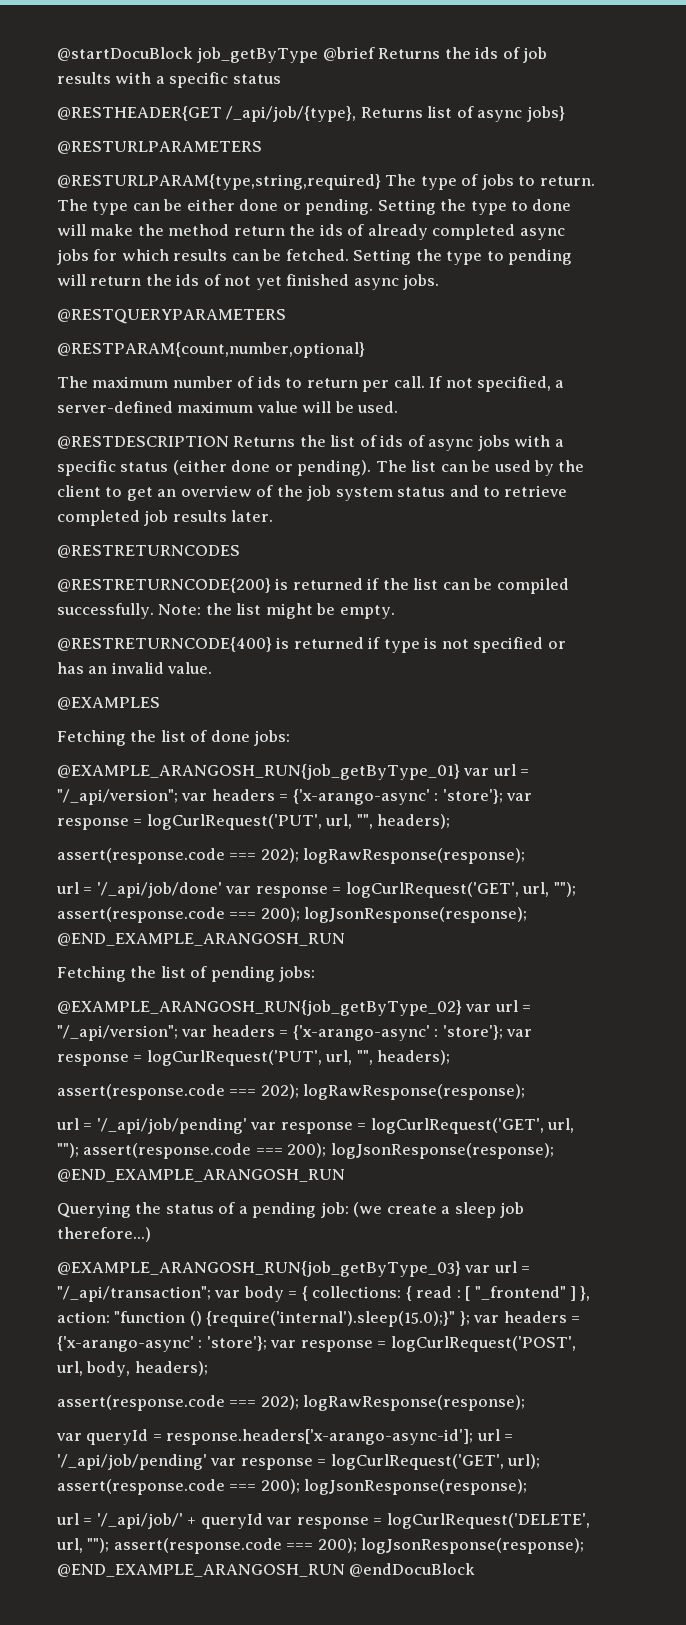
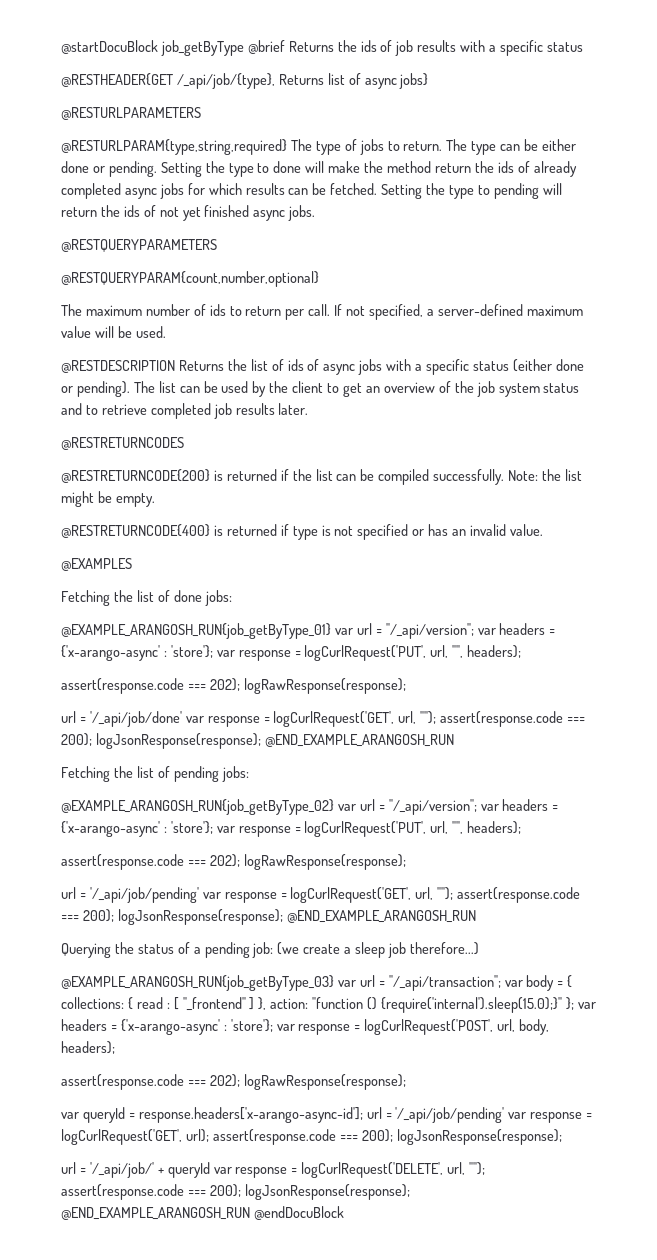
[57,342,365,358] @RESTPARAM{count,number,optional} -> [61,271,319,287] @RESTQUERYPARAM{count,number,optional}

